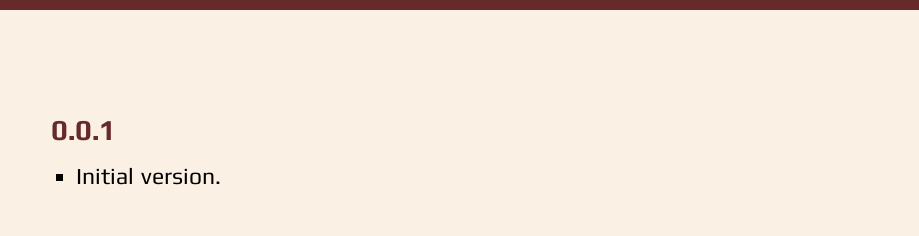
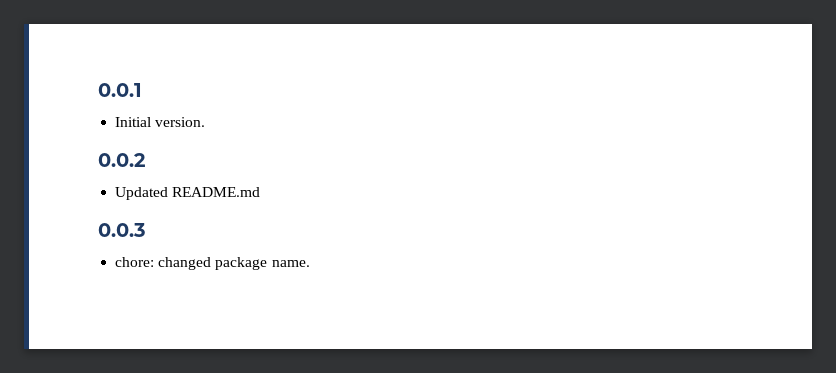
(221, 176) none -> [98,153,146,167] [115,187,261,200] [98,223,146,237] [115,257,310,270] // 0.0.2 // Updated README.md // 0.0.3 // chore: changed package name.

